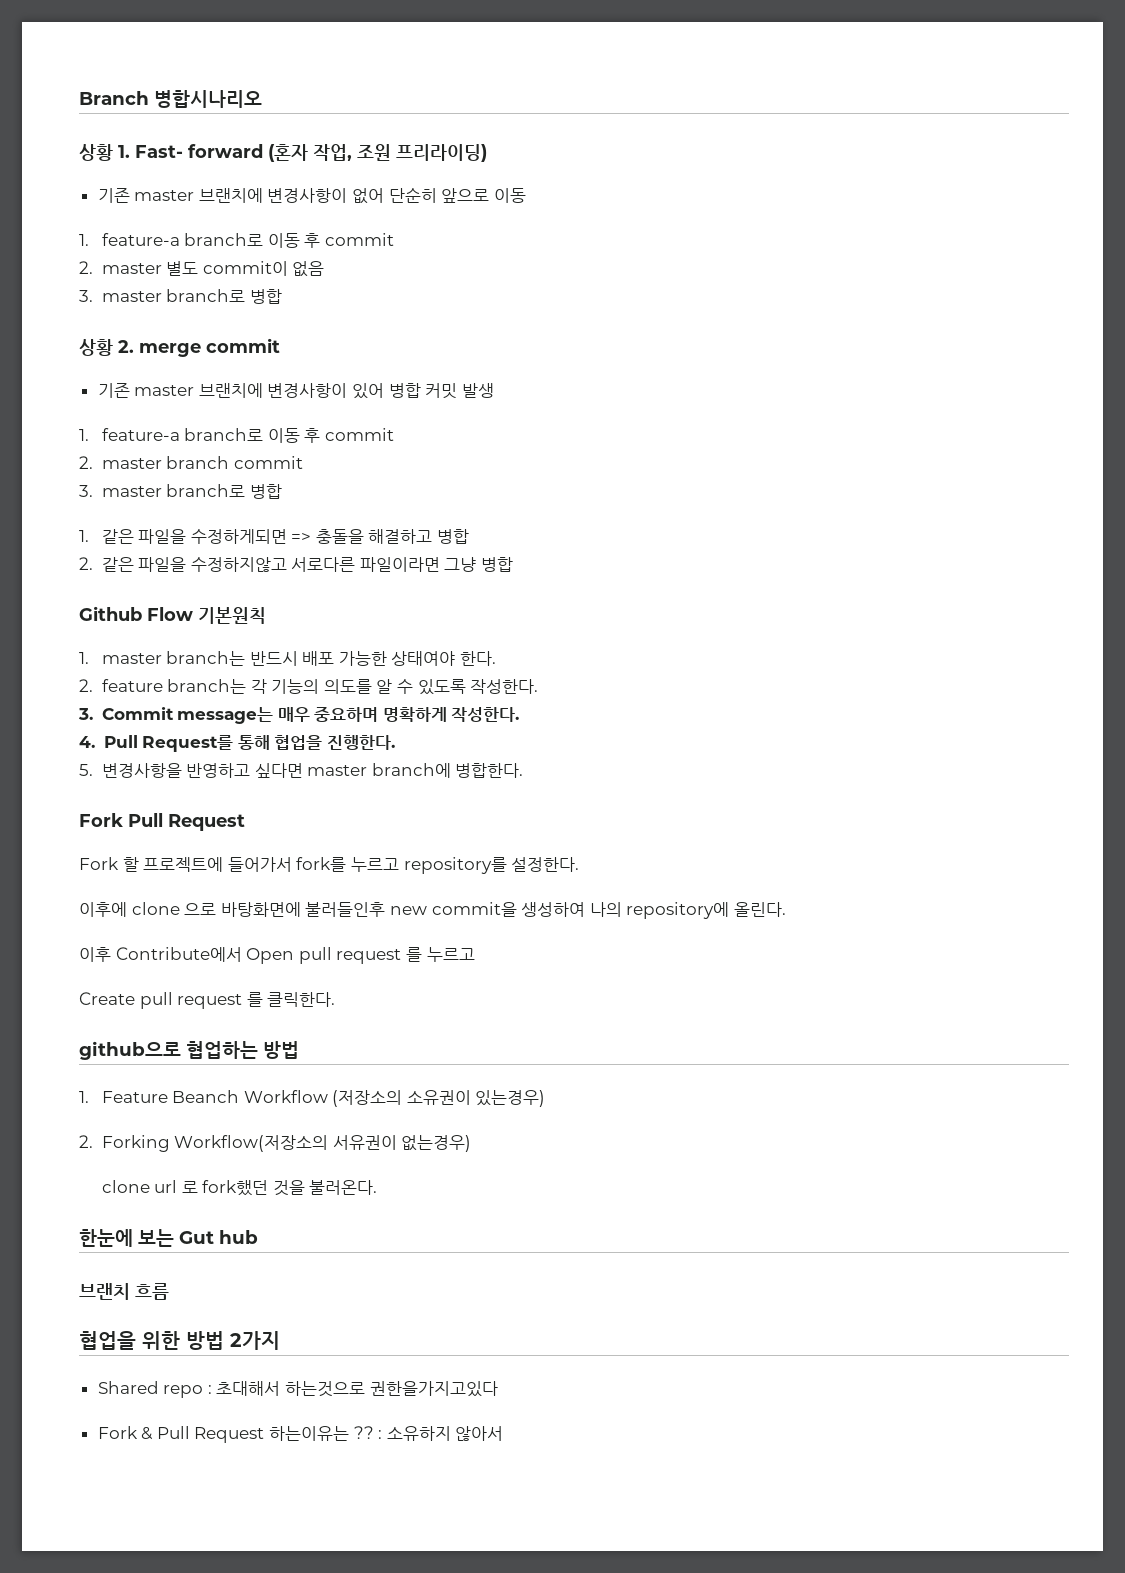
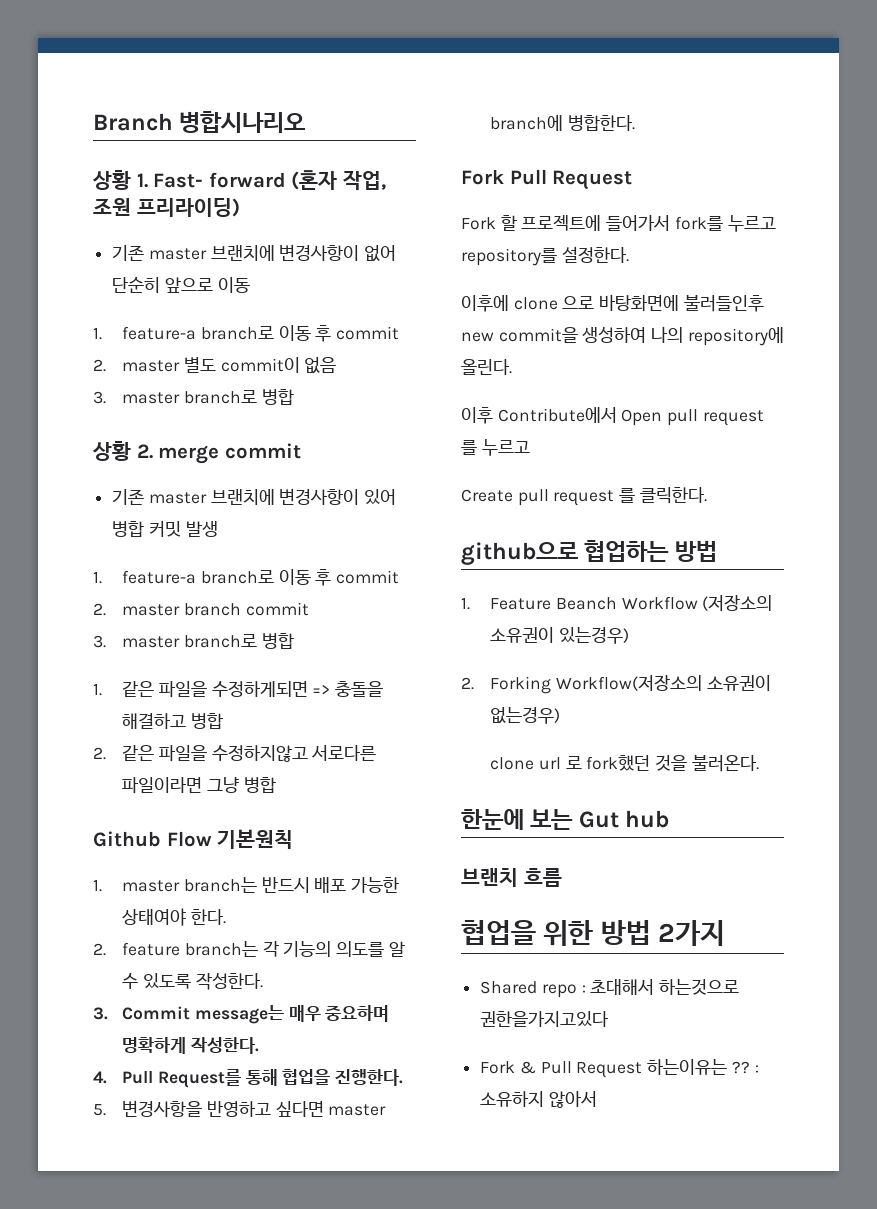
[332,1135,397,1150] 서유권이 -> [706,675,771,691] 소유권이

